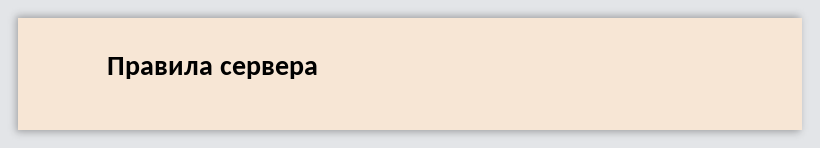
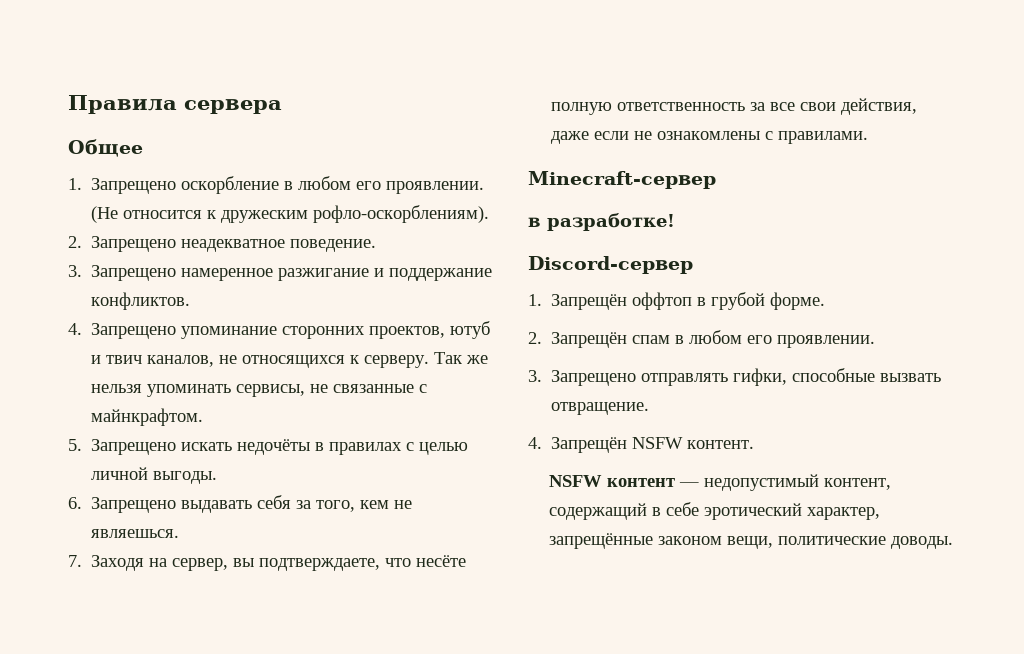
(319, 70) none -> [68,139,143,157] [68,176,485,194] [91,205,490,223] [68,236,377,252] [68,265,493,281] [91,292,191,310] [68,321,491,339] [91,352,489,368] [91,384,428,397] [91,408,204,426] [68,439,469,455] [91,467,218,484] [68,495,413,513] [91,529,180,538] [68,555,467,571] [551,98,918,115] [551,131,869,144] [528,171,716,189] [528,213,675,231] [528,256,693,274] [528,292,826,310] [528,330,876,348] [528,368,942,386] [551,402,650,415] [528,437,755,453] [549,474,892,491] [549,502,881,520] [549,533,954,549] // Общее // 1. Запрещено оскорбление в любом его проявлении. (Не относится к дружеским рофло-оскорблениям). // 2. Запрещено неадекватное поведение. // 3. Запрещено намеренное разжигание и поддержание конфликтов. // 4. Запрещено упоминание сторонних проектов, ютуб и твич каналов, не относящихся к серверу. Так же нельзя упоминать сервисы, не связанные с майнкрафтом. // 5. Запрещено искать недочёты в правилах с целью личной выгоды. // 6. Запрещено выдавать себя за того, кем не являешься. // 7. Заходя на сервер, вы подтверждаете, что несёте полную ответственность за все свои действия, даже если не ознакомлены с правилами. // Minecraft-сервер // в разработке! // Discord-сервер // 1. Запрещён оффтоп в грубой форме. // 2. Запрещён спам в любом его проявлении. // 3. Запрещено отправлять гифки, способные вызвать отвращение. // 4. Запрещён NSFW контент. // NSFW контент — недопустимый контент, содержащий в себе эротический характер, запрещённые законом вещи, политические доводы.

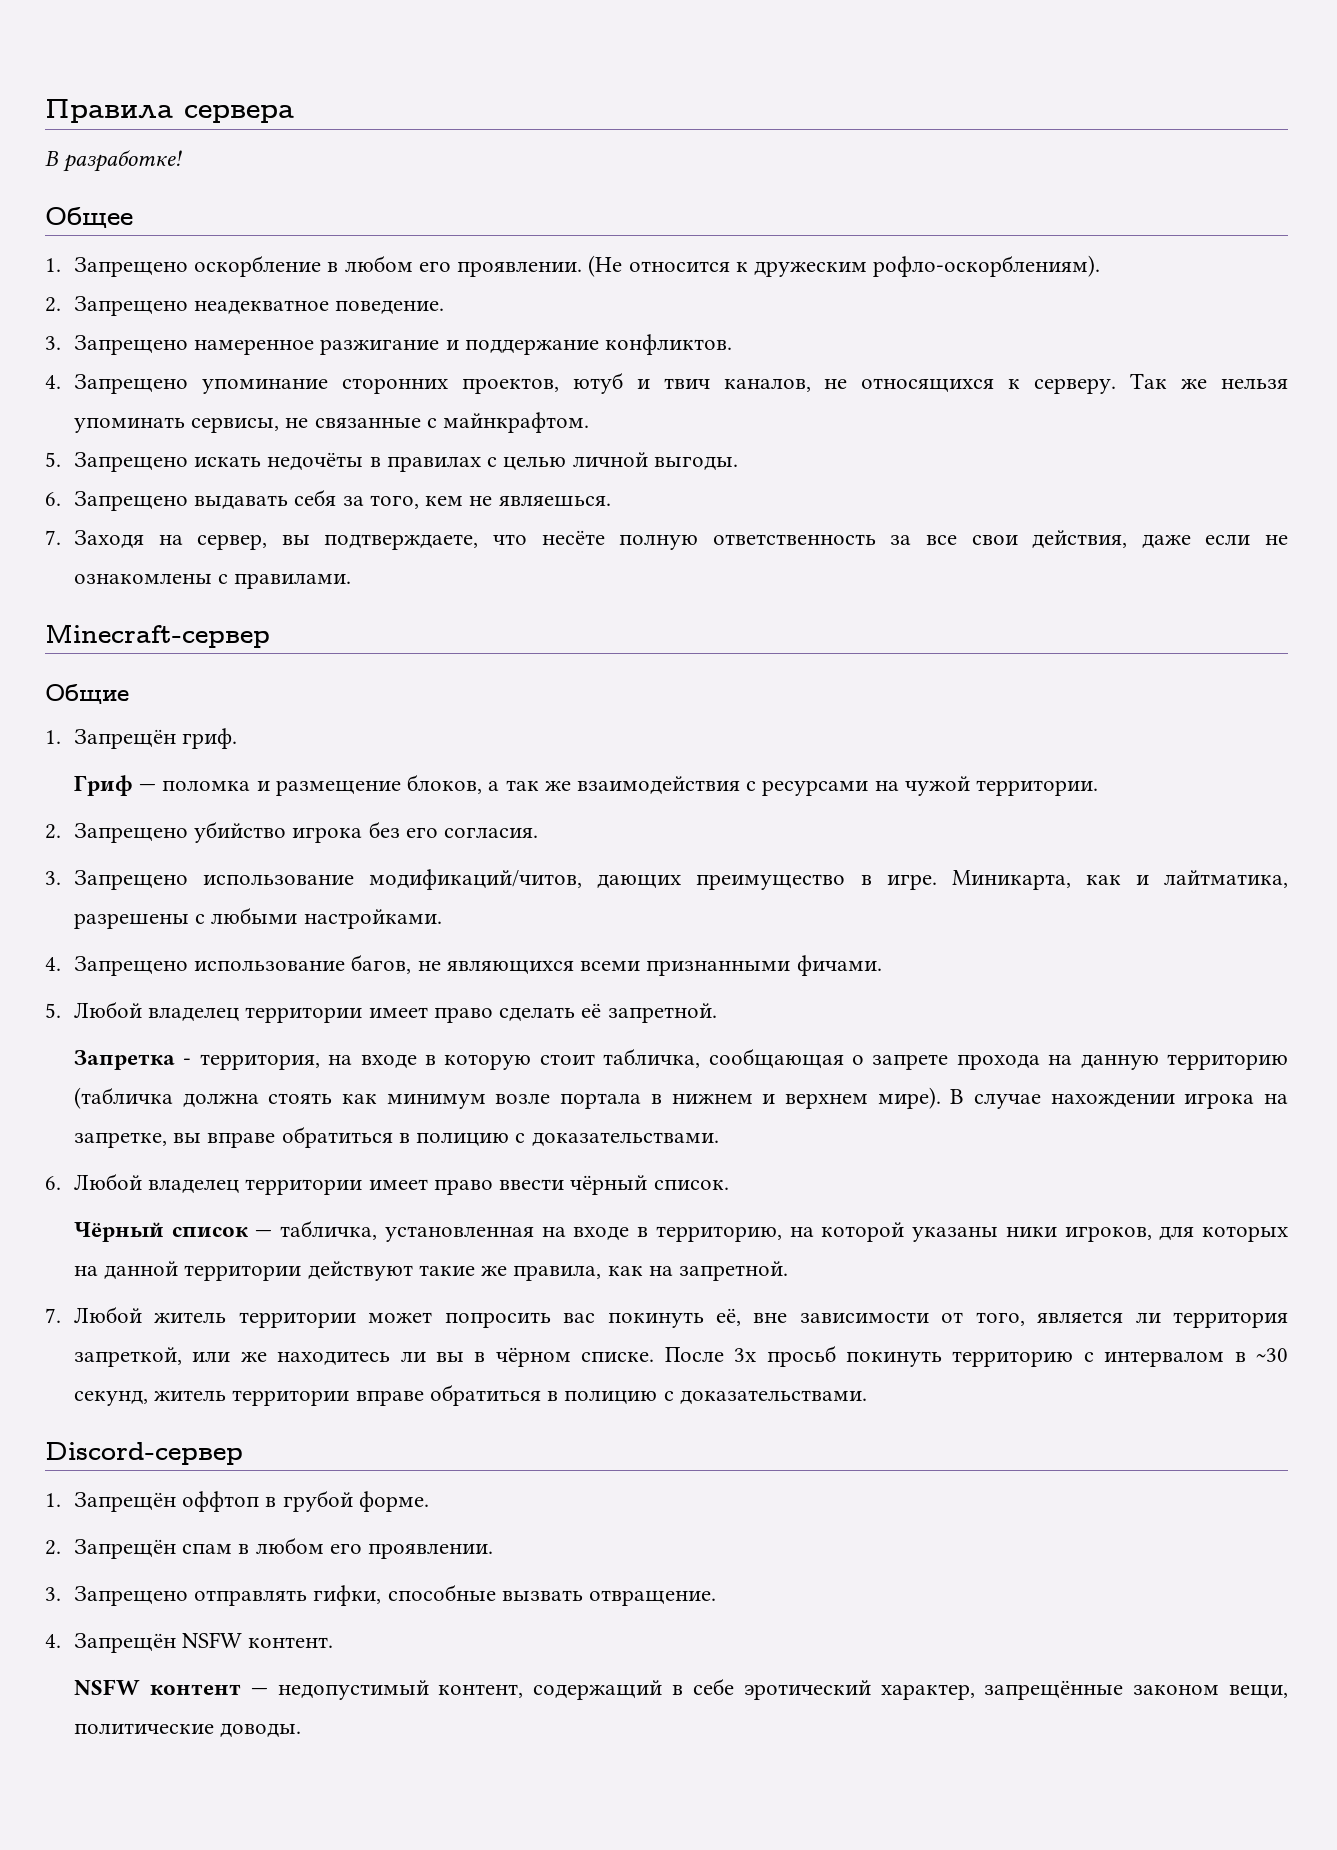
(282, 106) none -> [45,150,183,172] // В разработке!
[528,213,675,231] в разработке! -> [45,684,129,704] [45,728,238,749] [74,774,1098,796] [45,821,539,843] [45,869,1288,890] [74,907,442,929] [45,954,882,976] [45,1001,717,1023] [74,1048,1288,1070] [74,1087,1288,1109] [74,1126,719,1148] [45,1173,729,1195] [74,1220,1288,1242] [74,1261,788,1281] [45,1306,1289,1328] [74,1345,1288,1367] [74,1384,867,1406] Общие // 1. Запрещён гриф. // Гриф — поломка и размещение блоков, а так же взаимодействия с ресурсами на чужой территории. // 2. Запрещено убийство игрока без его согласия. // 3. Запрещено использование модификаций/читов, дающих преимущество в игре. Миникарта, как и лайтматика, разрешены с любыми настройками. // 4. Запрещено использование багов, не являющихся всеми признанными фичами. // 5. Любой владелец территории имеет право сделать её запретной. // Запретка - территория, на входе в которую стоит табличка, сообщающая о запрете прохода на данную территорию (табличка должна стоять как минимум возле портала в нижнем и верхнем мире). В случае нахождении игрока на запретке, вы вправе обратиться в полицию с доказательствами. // 6. Любой владелец территории имеет право ввести чёрный список. // Чёрный список — табличка, установленная на входе в территорию, на которой указаны ники игроков, для которых на данной территории действуют такие же правила, как на запретной. // 7. Любой житель территории может попросить вас покинуть её, вне зависимости от того, является ли территория запреткой, или же находитесь ли вы в чёрном списке. После 3х просьб покинуть территорию с интервалом в ~30 секунд, житель территории вправе обратиться в полицию с доказательствами.

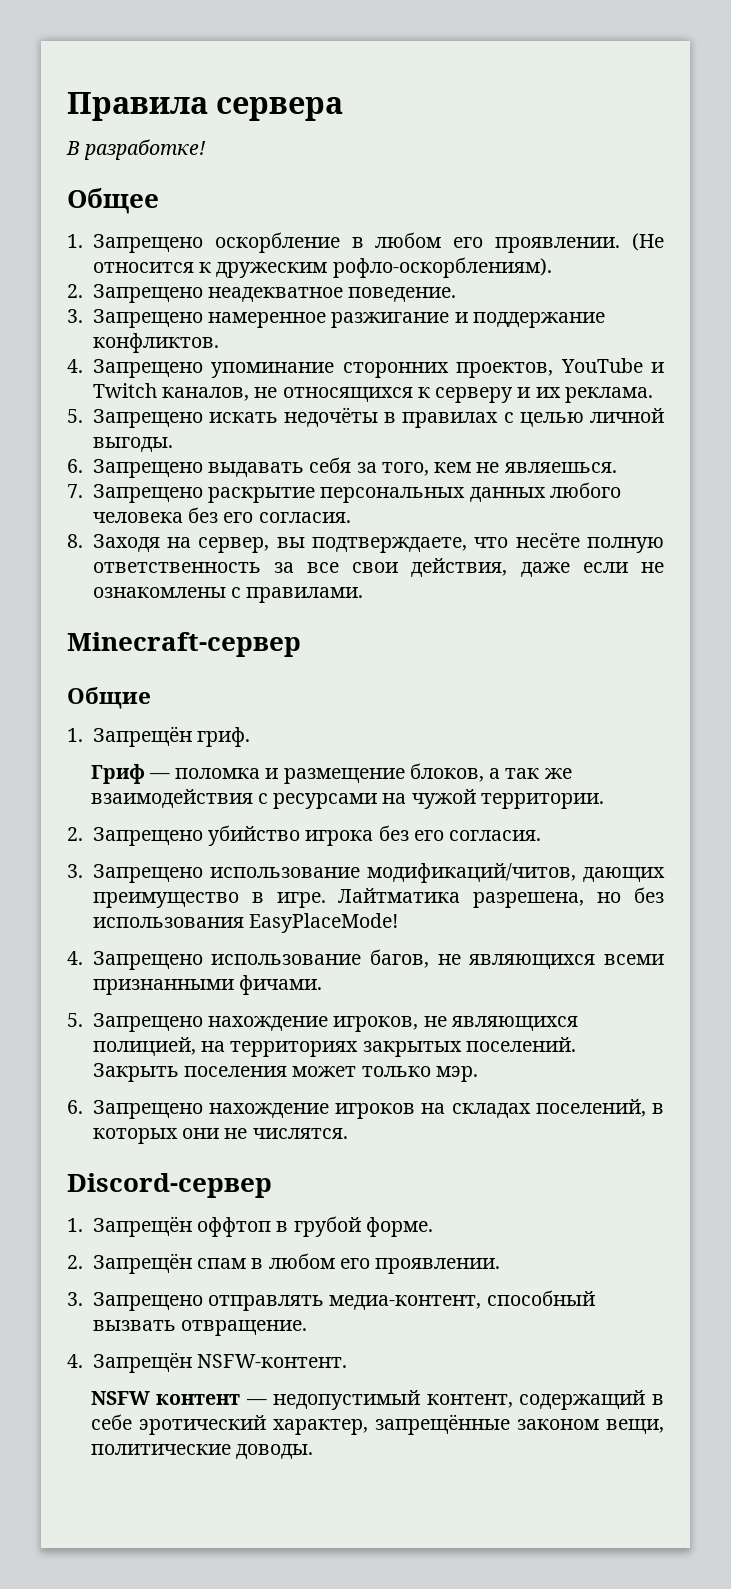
[572,372,710,394] ютуб и твич -> [560,358,664,373] [92,383,157,398] YouTube и Twitch
[1034,373,1289,394] [74,412,590,433] серверу. Так же нельзя упоминать сервисы, не связанные с майнкрафтом. -> [435,387,653,403] серверу и их реклама.
(61, 537) none -> [92,482,621,503] [92,507,351,523] [67,534,83,548] Запрещено раскрытие персональных данных любого человека без его согласия. // 8.
[951,870,1288,890] [74,907,442,929] Миникарта, как и лайтматика, разрешены с любыми настройками. -> [338,887,664,908] [92,913,399,933] Лайтматика разрешена, но без использования EasyPlaceMode!
[74,1001,717,1023] [74,1048,1288,1070] [74,1087,1288,1109] [74,1126,719,1148] [45,1173,729,1195] [74,1220,1288,1242] [74,1261,788,1281] [45,1306,1289,1328] [74,1345,1288,1367] [74,1384,867,1406] Любой владелец территории имеет право сделать её запретной. // Запретка - территория, на входе в которую стоит табличка, сообщающая о запрете прохода на данную территорию (табличка должна стоять как минимум возле портала в нижнем и верхнем мире). В случае нахождении игрока на запретке, вы вправе обратиться в полицию с доказательствами. // 6. Любой владелец территории имеет право ввести чёрный список. // Чёрный список — табличка, установленная на входе в территорию, на которой указаны ники игроков, для которых на данной территории действуют такие же правила, как на запретной. // 7. Любой житель территории может попросить вас покинуть её, вне зависимости от того, является ли территория запреткой, или же находитесь ли вы в чёрном списке. После 3х просьб покинуть территорию с интервалом в ~30 секунд, житель территории вправе обратиться в полицию с доказательствами. -> [92,1013,578,1032] [92,1037,576,1057] [92,1063,478,1082] [67,1099,664,1119] [92,1128,348,1144] Запрещено нахождение игроков, не являющихся полицией, на территориях закрытых поселений. Закрыть поселения может только мэр. // 6. Запрещено нахождение игроков на складах поселений, в которых они не числятся.
[313,1584,496,1606] гифки, способные -> [329,1290,595,1310] медиа-контент, способный
[182,1632,334,1648] NSFW контент. -> [197,1354,348,1368] NSFW-контент.

